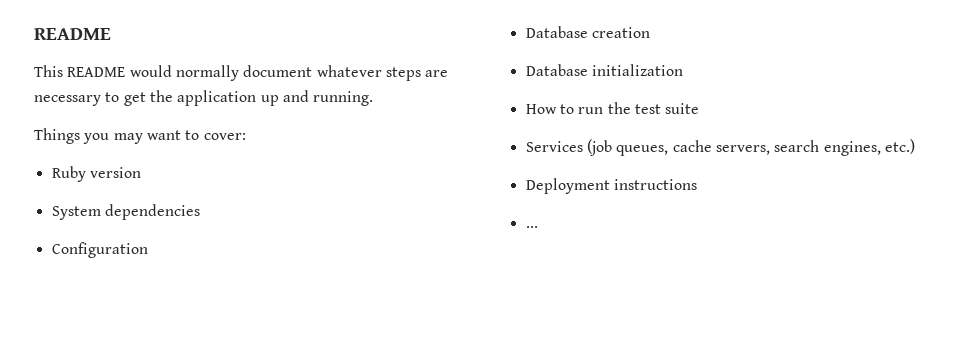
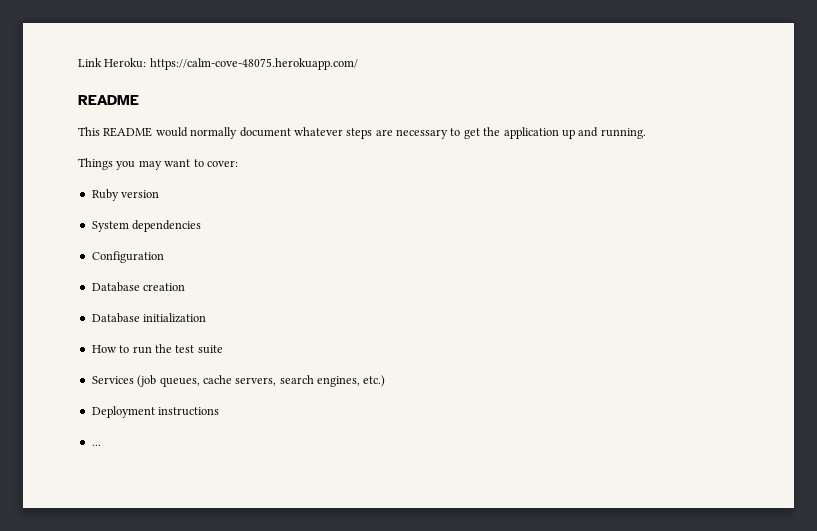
(34, 34) none -> [78,58,358,70] Link Heroku: https://calm-cove-48075.herokuapp.com/ //

